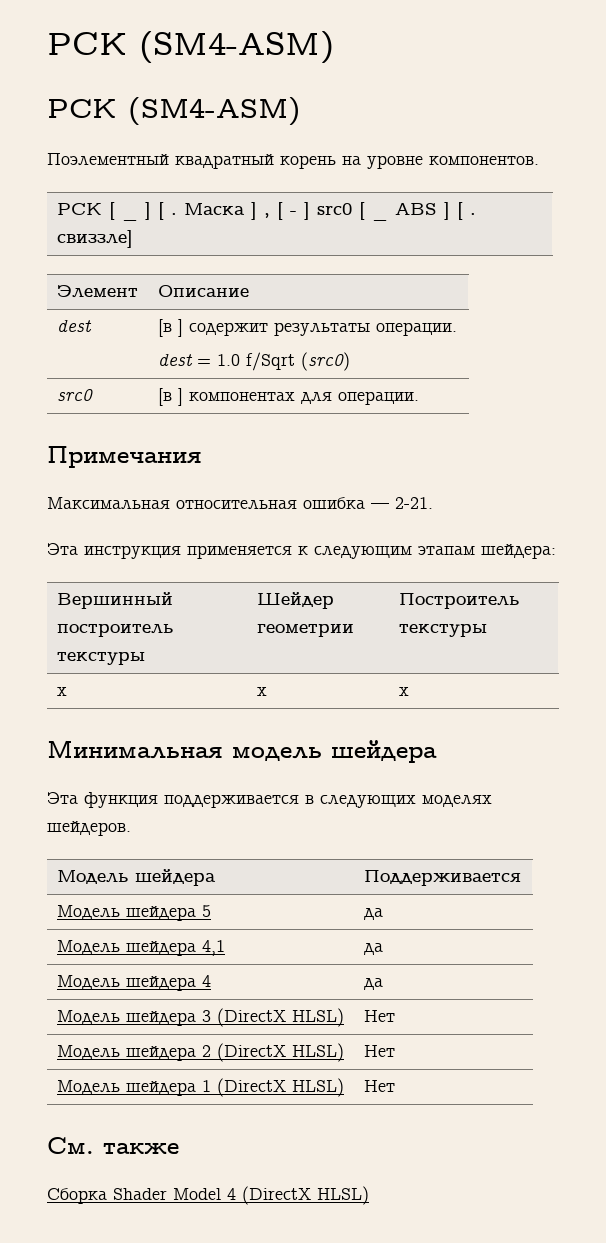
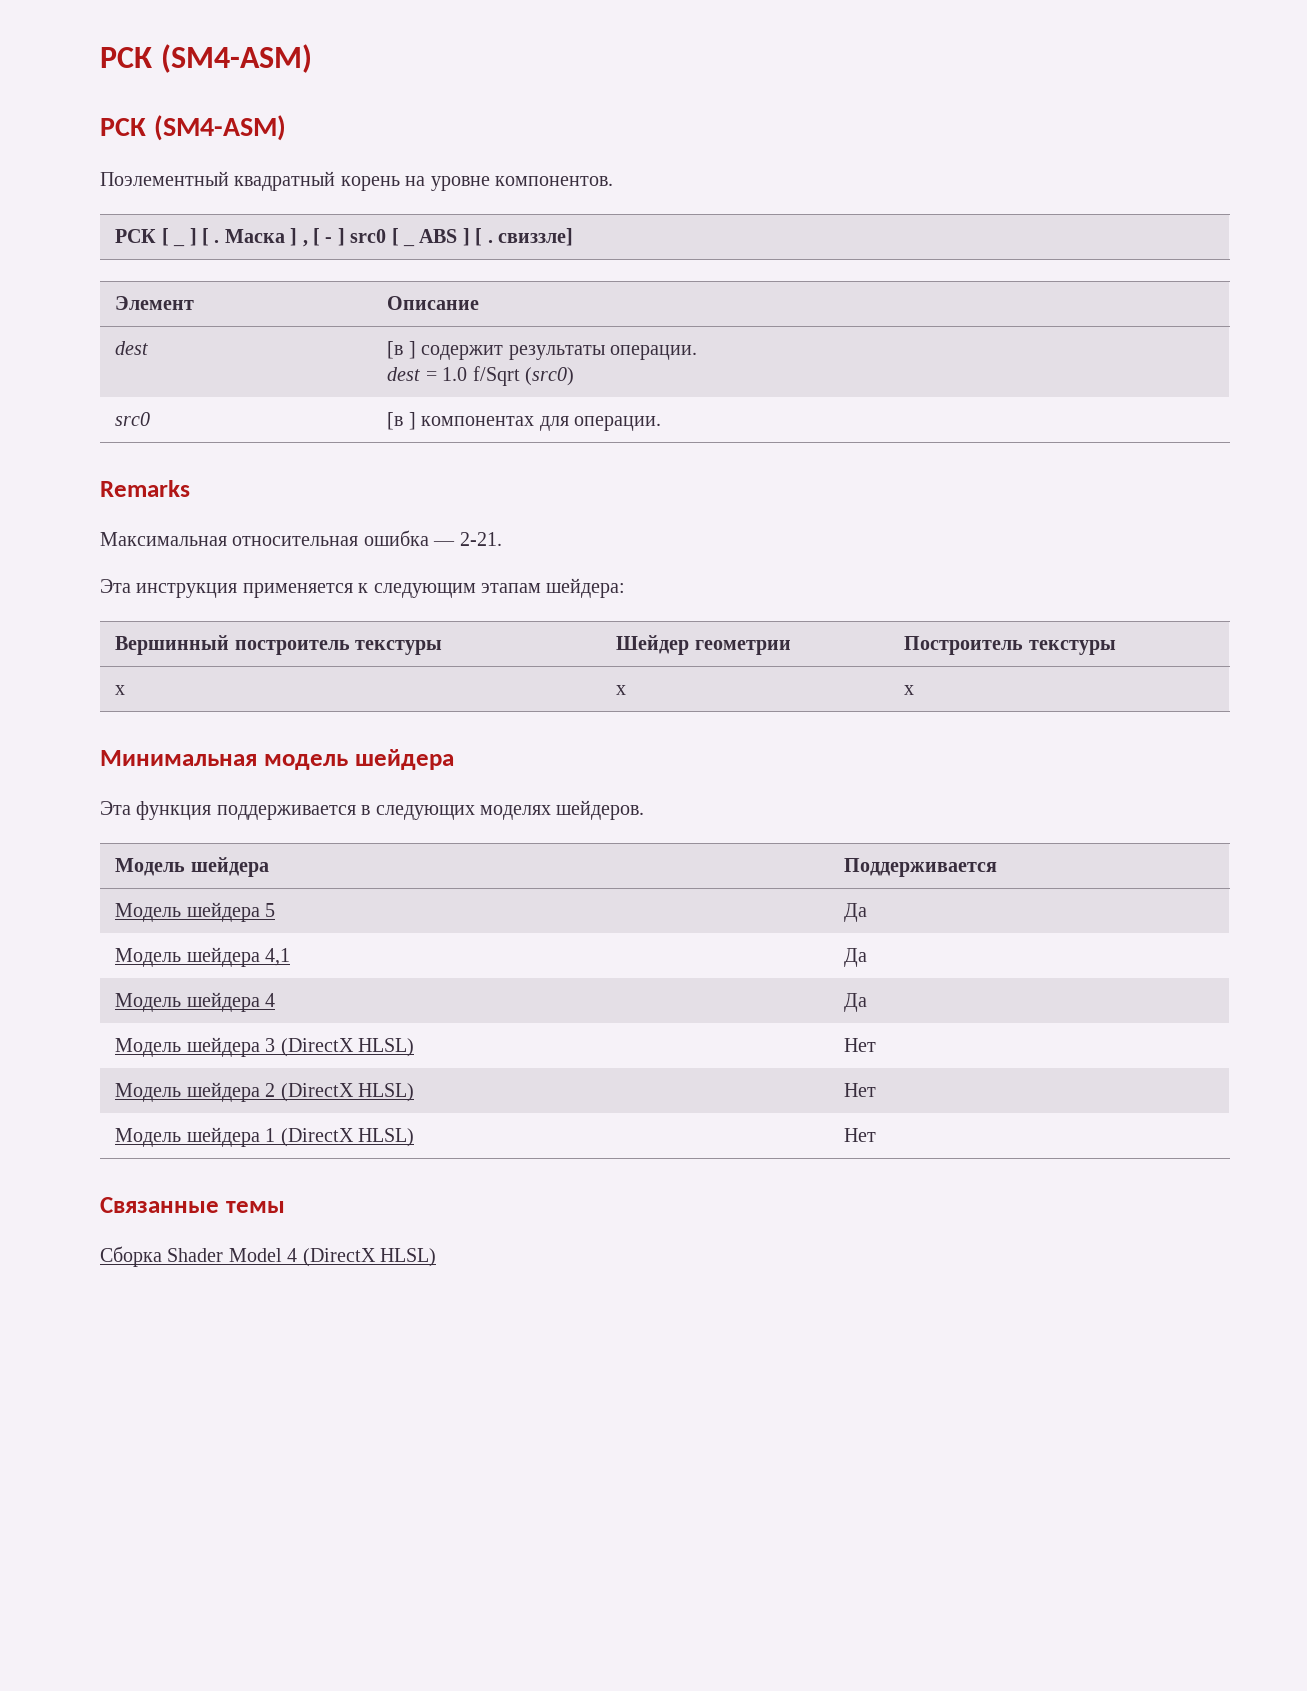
[47,446,202,468] Примечания -> [100,480,190,497] Remarks
[363,908,383,920] да -> [844,903,868,922] Да
[363,943,383,955] да -> [844,948,868,967] Да
[363,978,383,990] да -> [844,993,868,1012] Да
[47,1137,179,1154] См. также -> [100,1197,285,1213] Связанные темы

